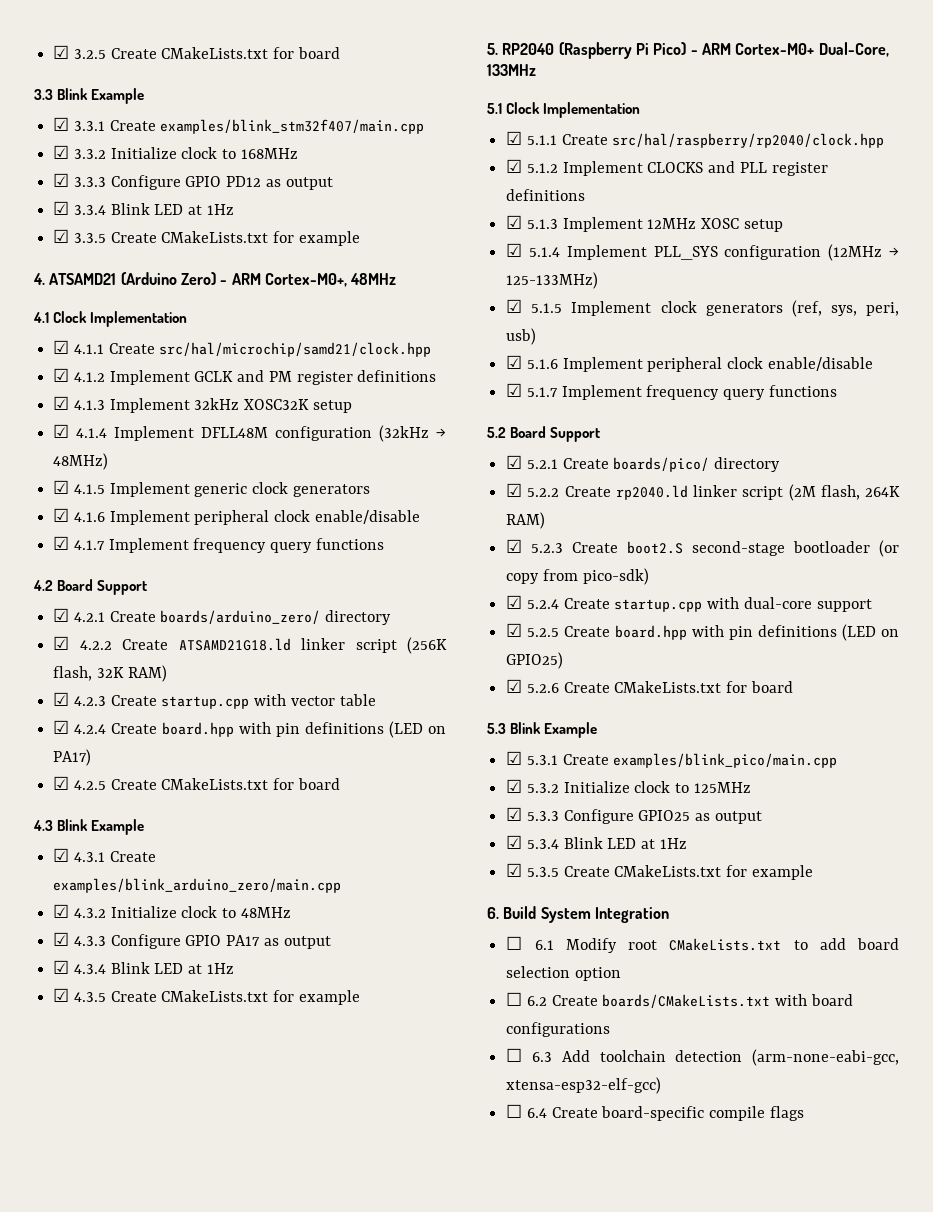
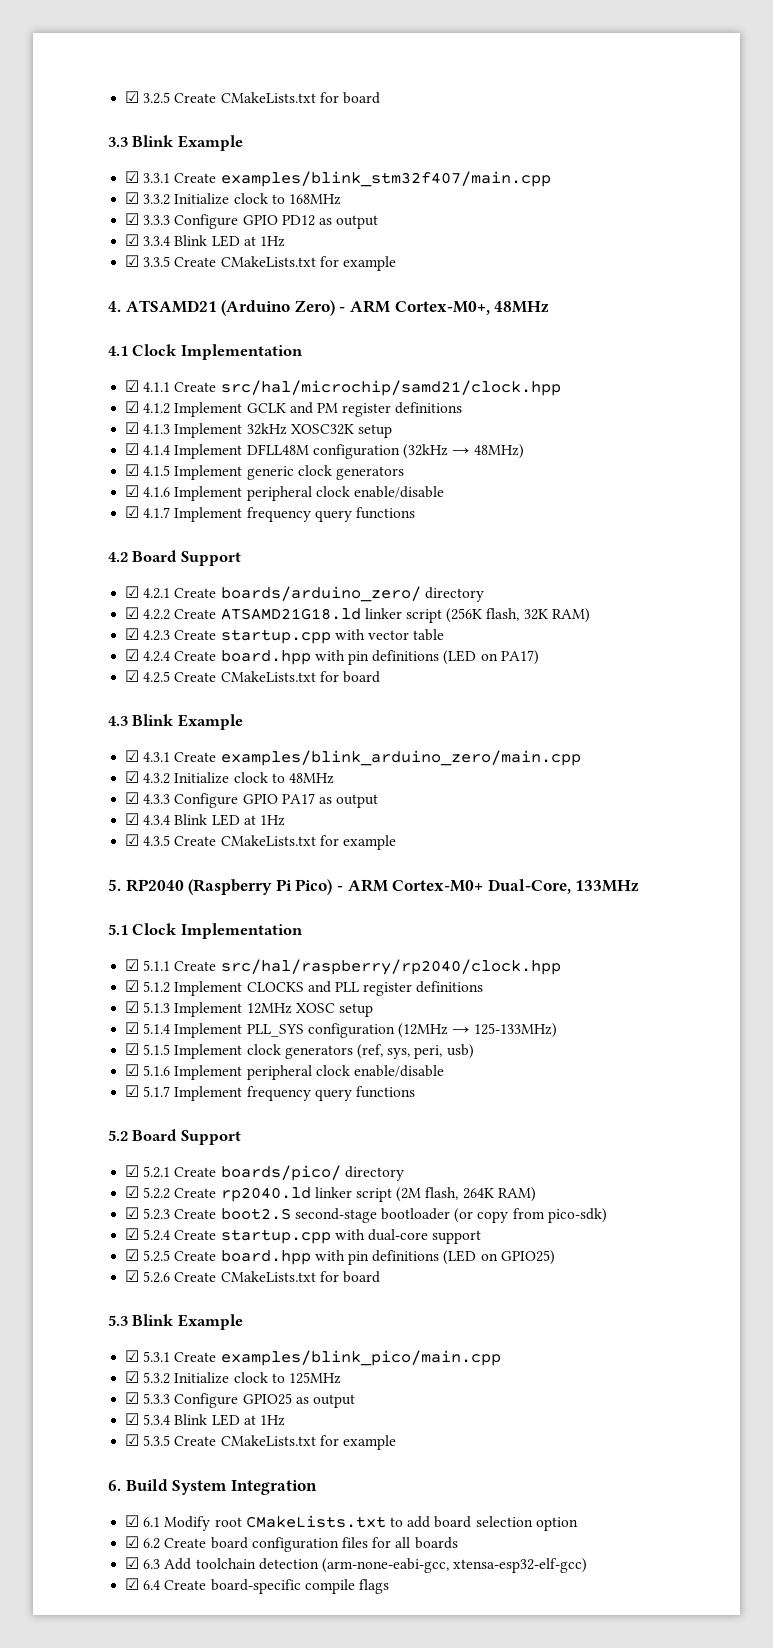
[506,936,523,950] ☐ -> [125,1515,140,1527] ☑
[506,992,523,1006] ☐ -> [125,1536,140,1548] ☑
[602,994,853,1008] [506,1022,611,1037] [506,1048,523,1062] boards/CMakeLists.txt with board configurations // ☐ -> [210,1537,458,1552] [125,1557,140,1569] board configuration files for all boards // ☑
[506,1104,523,1118] ☐ -> [125,1578,140,1590] ☑

